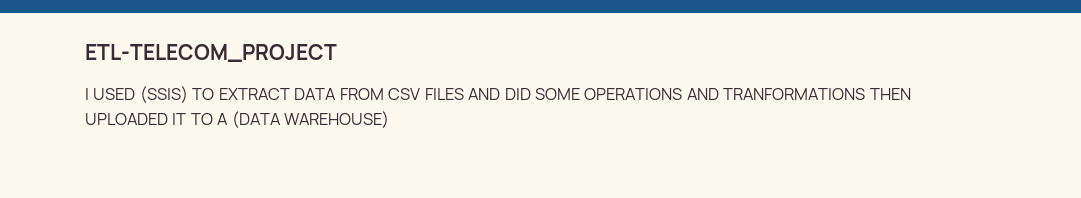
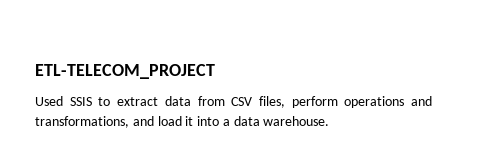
[85,86,911,103] [85,111,390,128] I USED (SSIS) TO EXTRACT DATA FROM CSV FILES AND DID SOME OPERATIONS AND TRANFORMATIONS THEN UPLOADED IT TO A (DATA WAREHOUSE) -> [35,96,432,108] [35,116,330,128] Used SSIS to extract data from CSV files, perform operations and transformations, and load it into a data warehouse.

